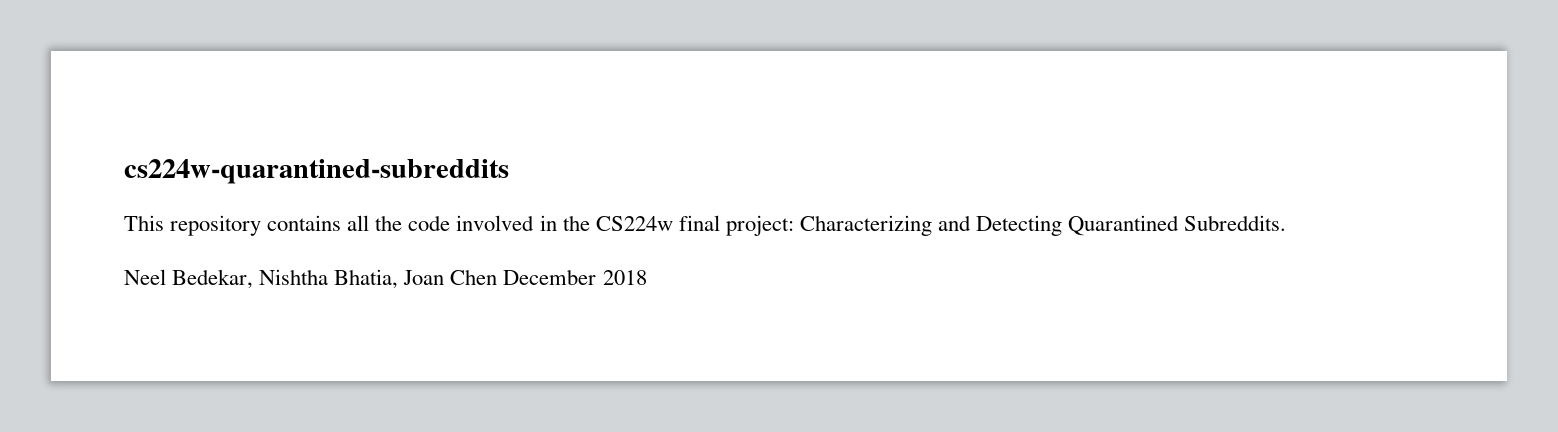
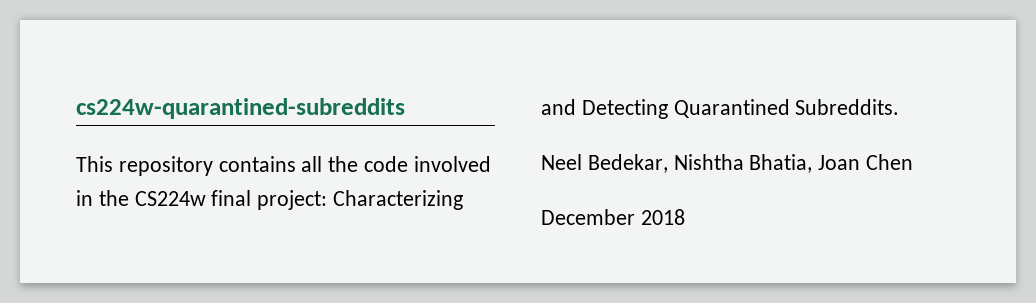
(498, 277) none -> (914, 162) //

